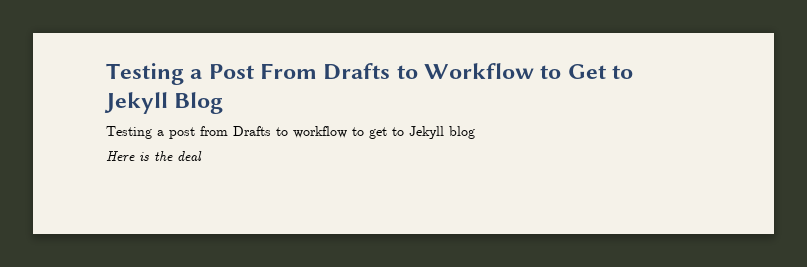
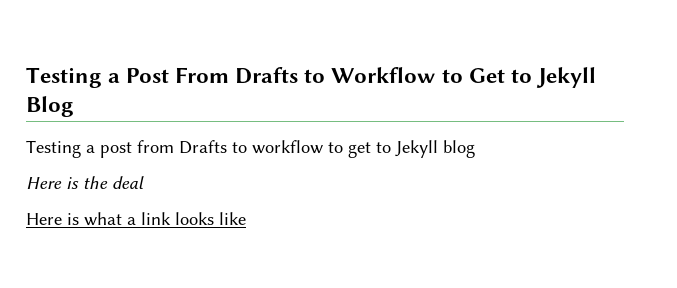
(202, 156) none -> [26,212,246,226] // Here is what a link looks like

